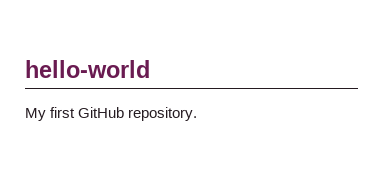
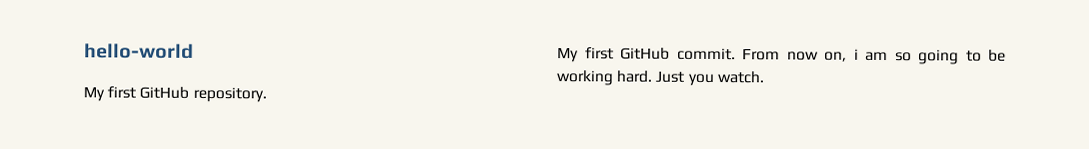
(198, 114) none -> [557,47,1006,65] [556,70,765,87] // My first GitHub commit. From now on, i am so going to be working hard. Just you watch.

